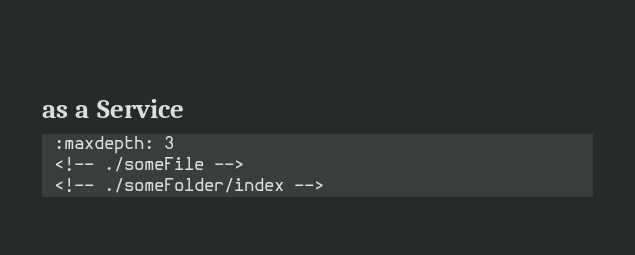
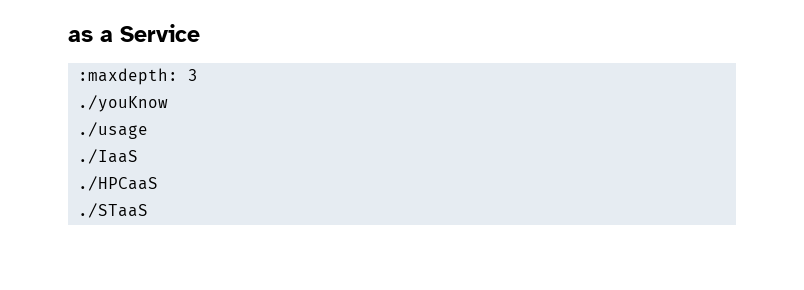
[54,157,244,172] [54,178,324,193] <!-- ./someFile --> // <!-- ./someFolder/index --> -> [77,95,168,112] [77,122,148,139] [77,149,138,164] [77,176,158,191] [77,203,148,218] ./youKnow // ./usage // ./IaaS // ./HPCaaS // ./STaaS

